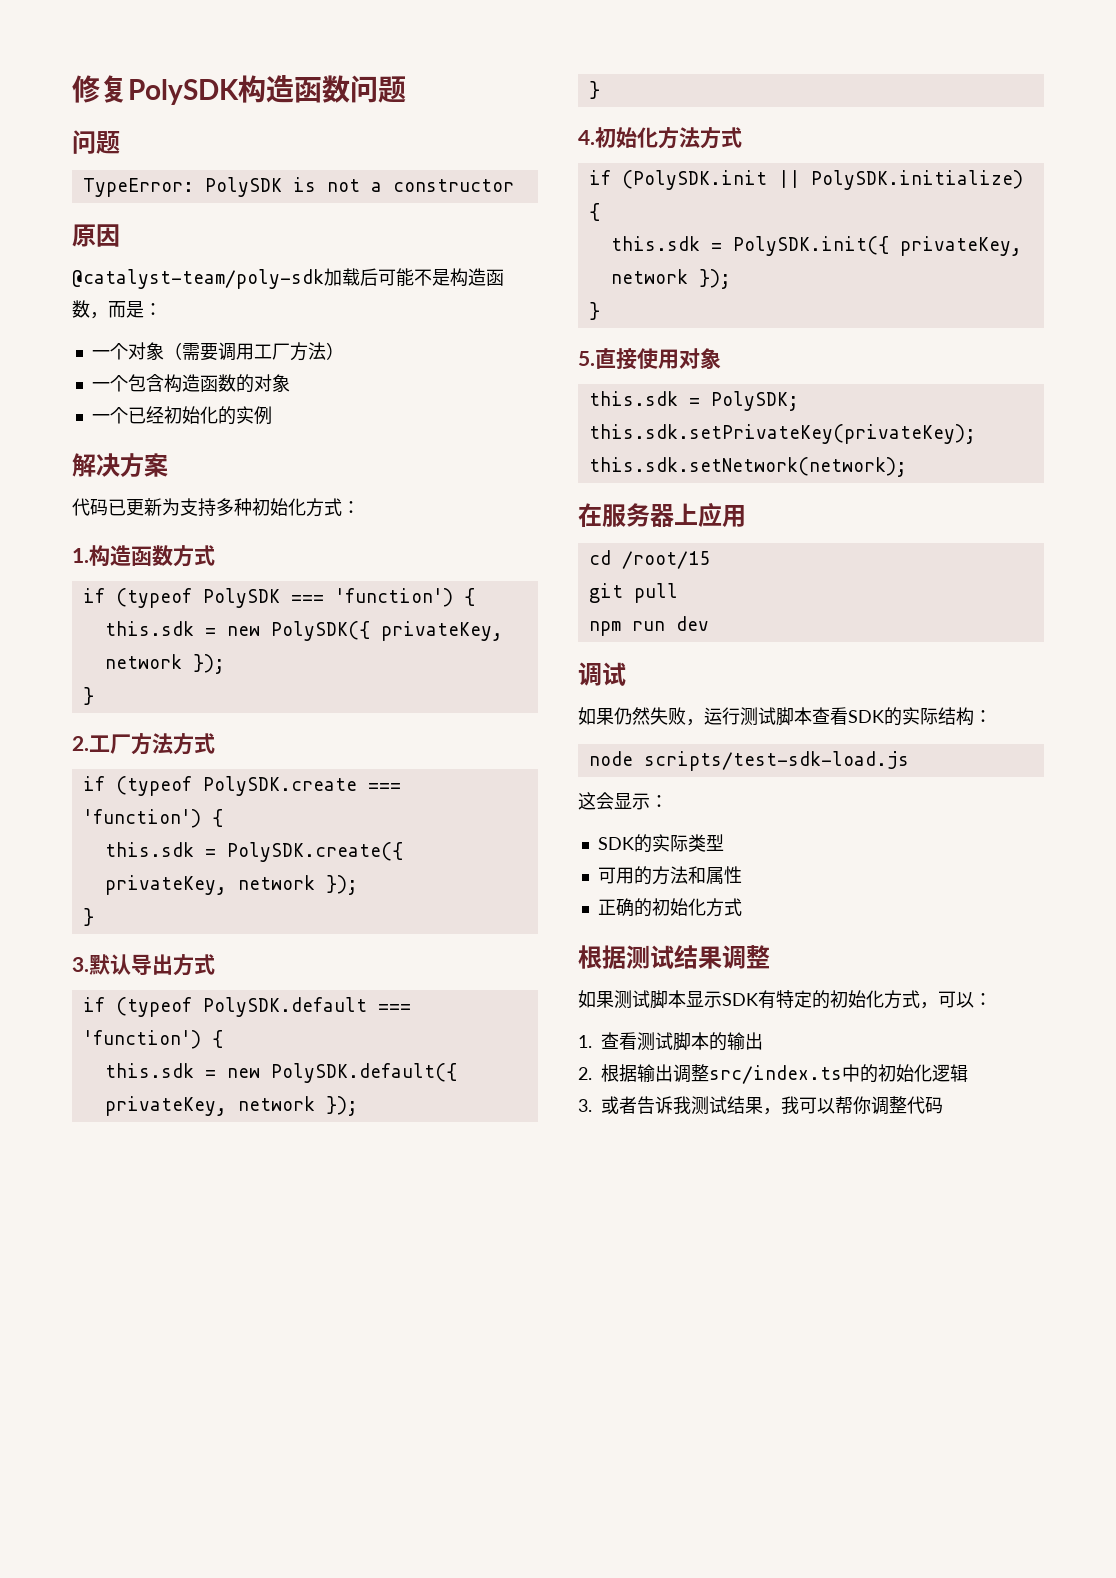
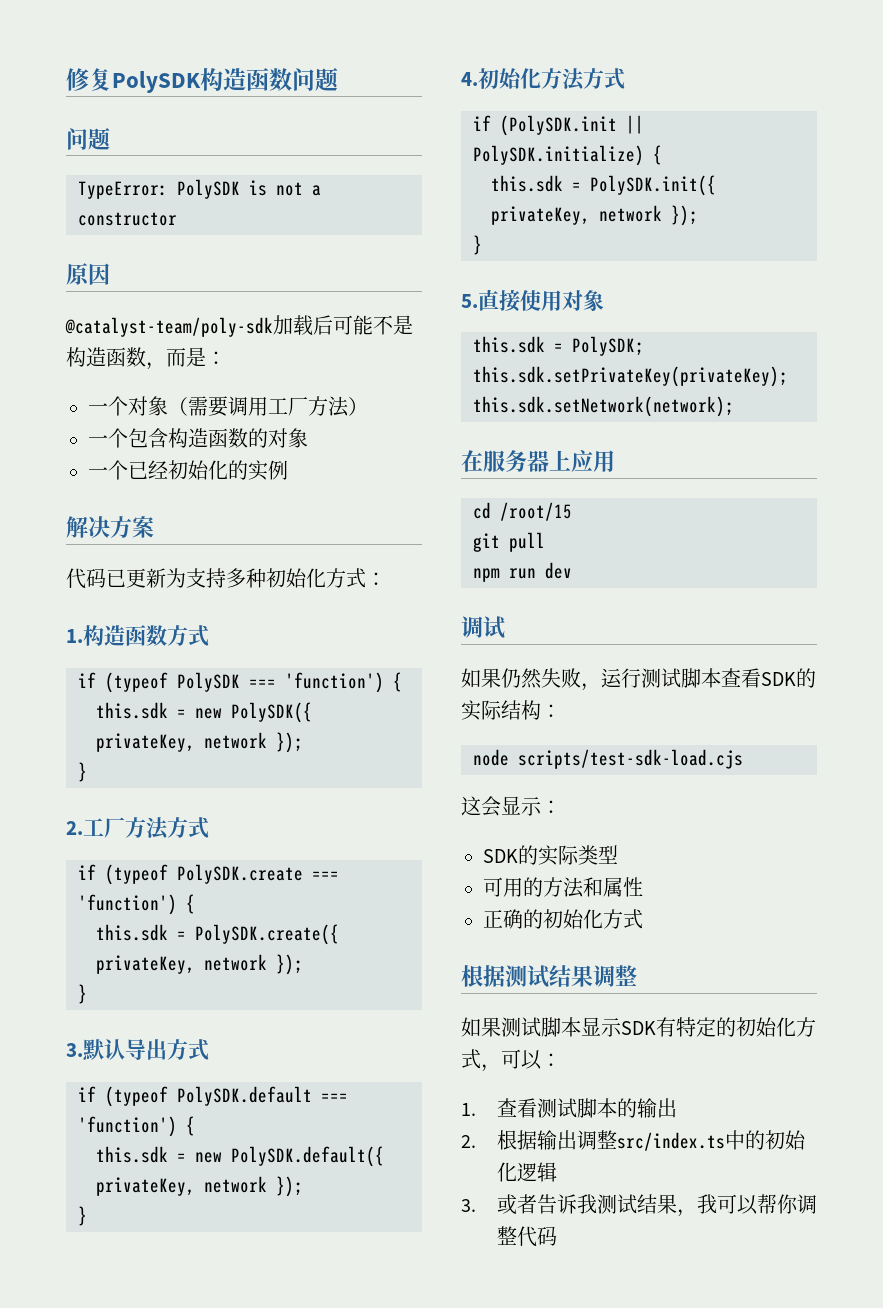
[643,751,909,771] scripts/test-sdk-load.js -> [518,749,743,769] scripts/test-sdk-load.cjs

